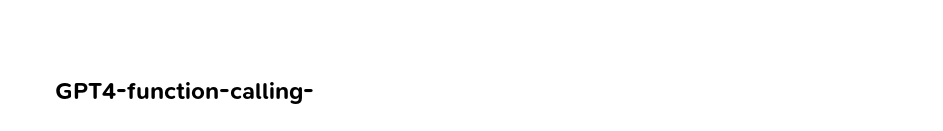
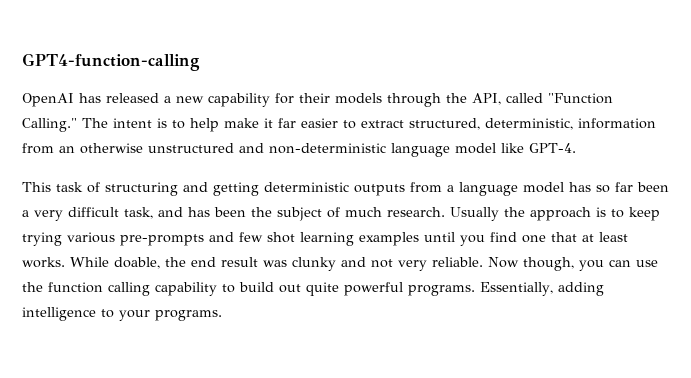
[55,82,314,104] GPT4-function-calling- -> [22,53,200,71] [22,93,613,107] [22,118,656,132] [22,143,576,157] [22,182,669,196] [22,207,660,221] [22,232,628,246] [22,257,658,271] [22,282,604,296] [22,307,222,321] GPT4-function-calling // OpenAI has released a new capability for their models through the API, called "Function Calling." The intent is to help make it far easier to extract structured, deterministic, information from an otherwise unstructured and non-deterministic language model like GPT-4. // This task of structuring and getting deterministic outputs from a language model has so far been a very difficult task, and has been the subject of much research. Usually the approach is to keep trying various pre-prompts and few shot learning examples until you find one that at least works. While doable, the end result was clunky and not very reliable. Now though, you can use the function calling capability to build out quite powerful programs. Essentially, adding intelligence to your programs.

